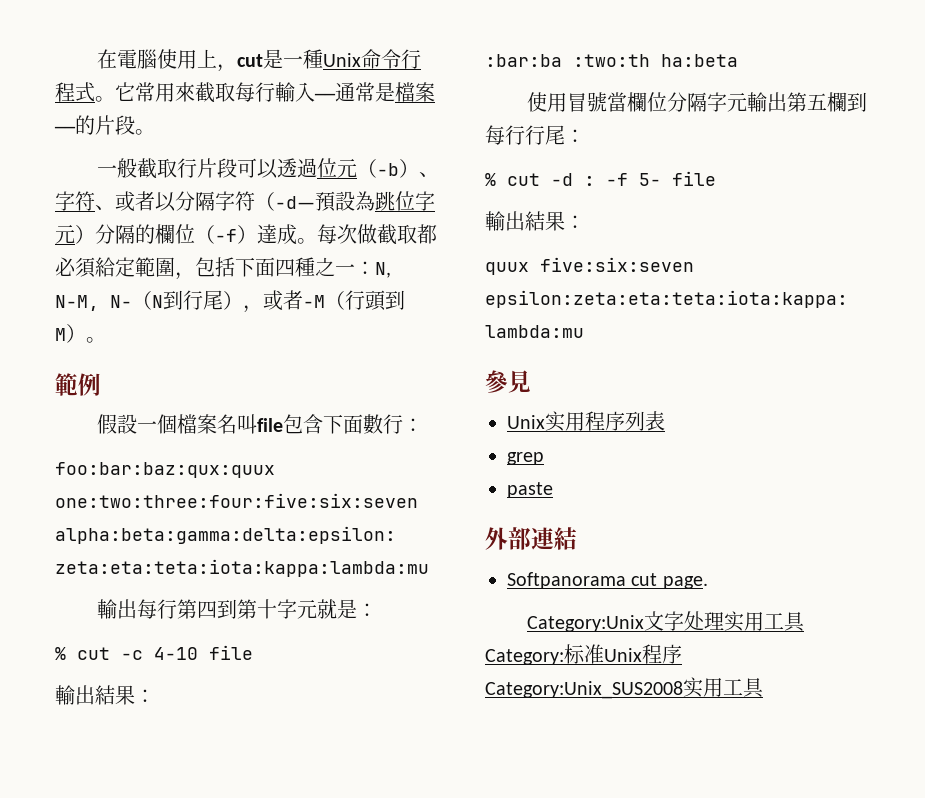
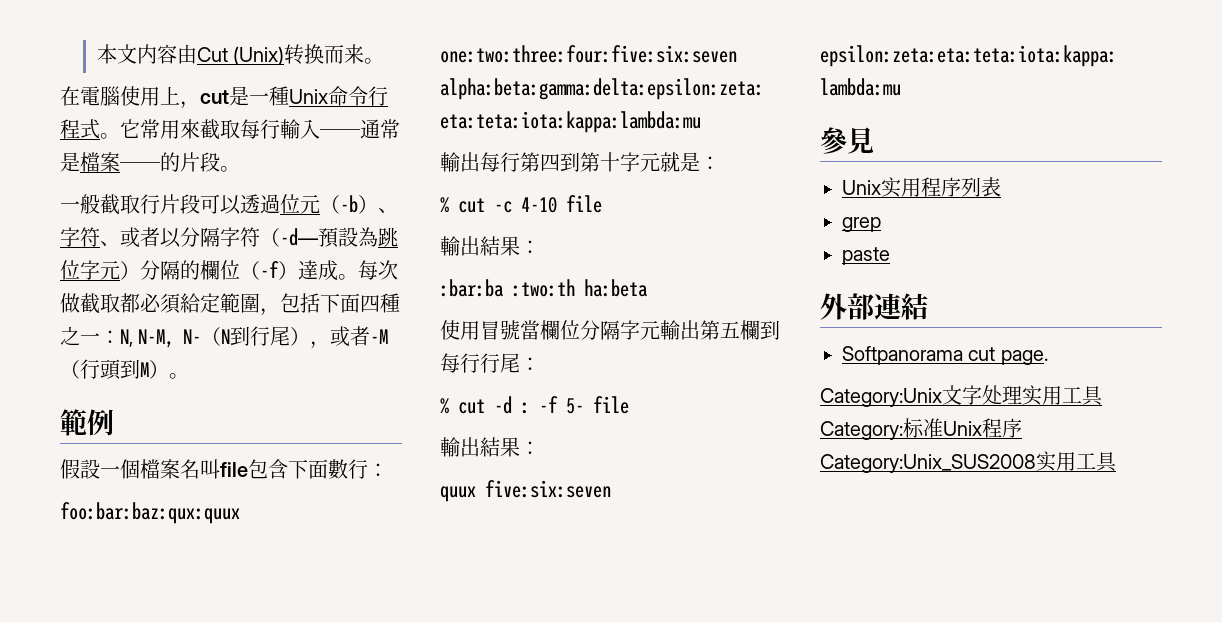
(97, 59) none -> [96,44,384,65] 本文内容由Cut (Unix)转换而来。 //

